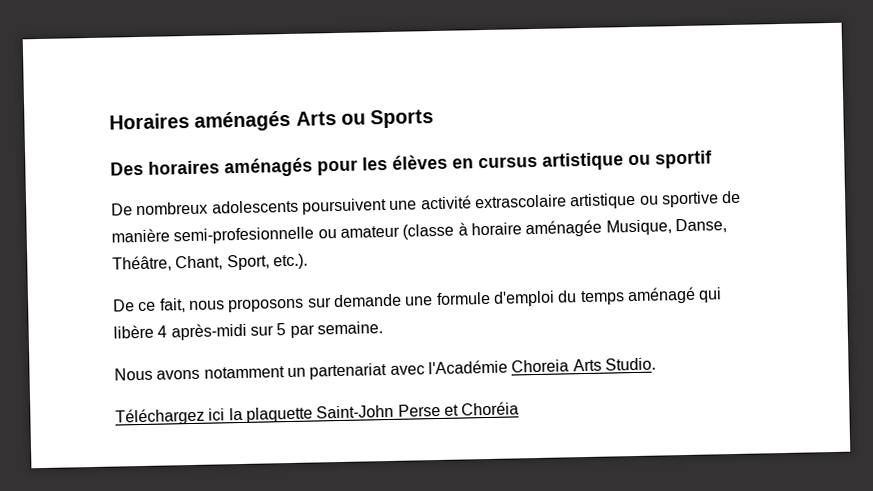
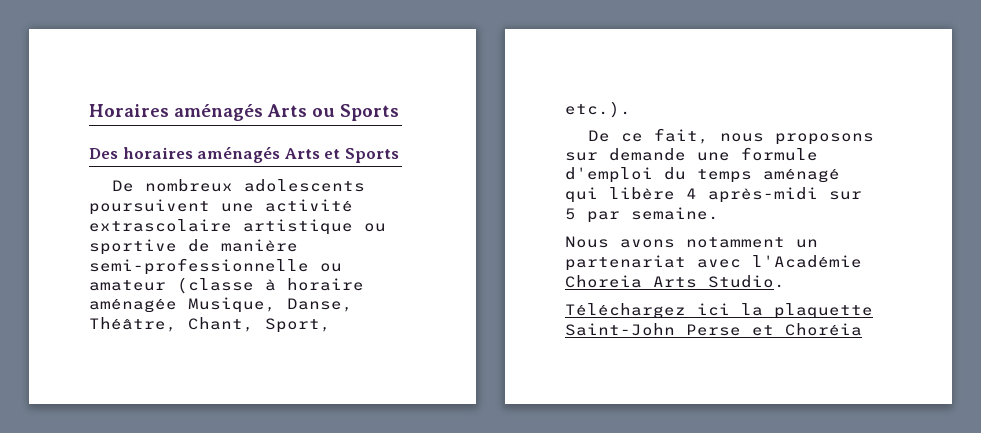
[317,150,712,176] pour les élèves en cursus artistique ou sportif -> [283,148,399,163] Arts et Sports
[173,226,315,245] semi-profesionnelle -> [89,258,309,275] semi-professionnelle

